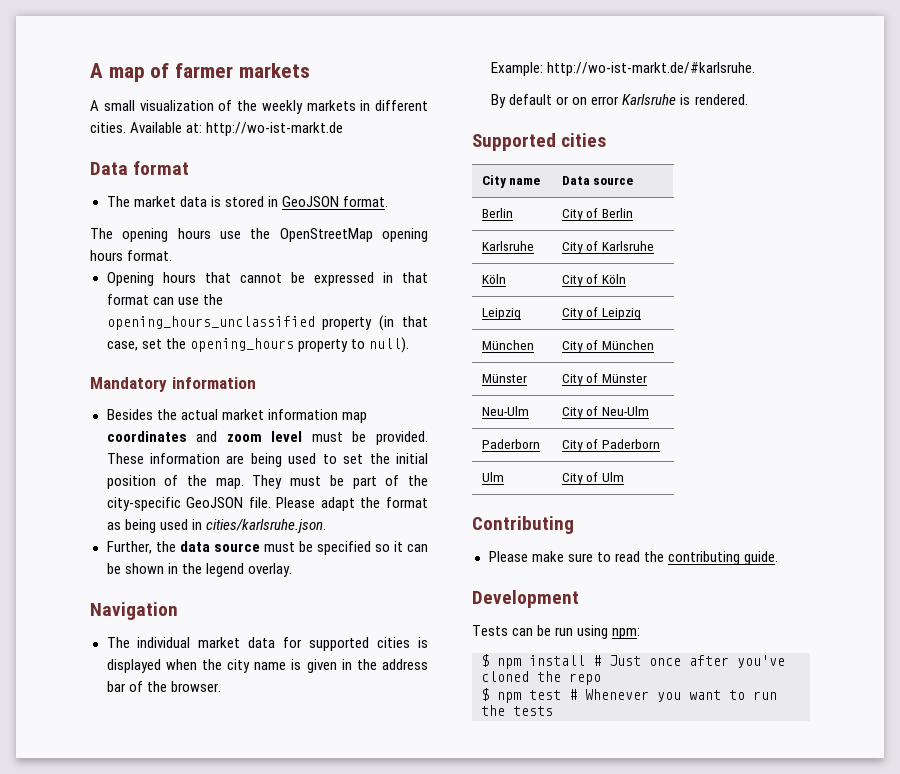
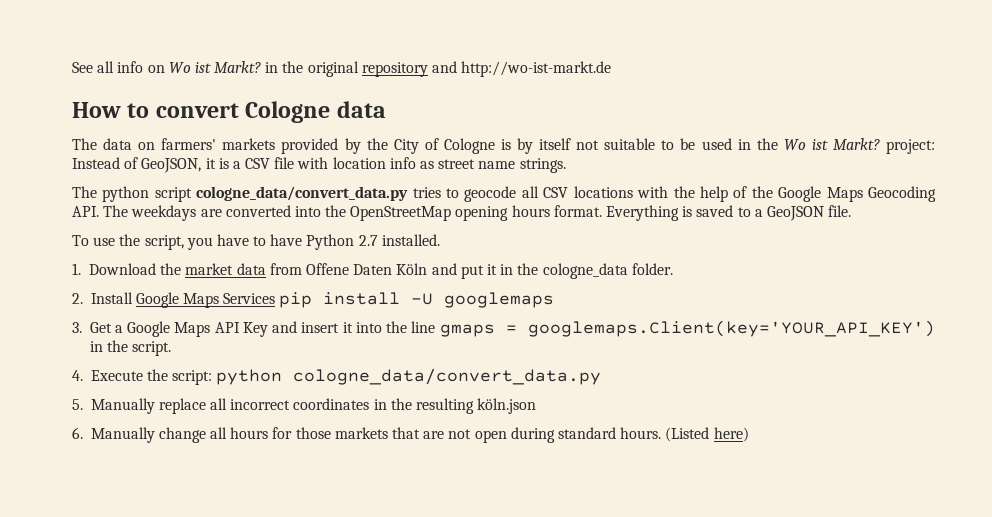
[90,63,310,82] [90,100,428,114] [90,122,344,136] [90,161,190,175] [106,196,388,207] [90,228,241,242] A map of farmer markets // A small visualization of the weekly markets in different cities. Available at: http://wo-ist-markt.de // Data format // The market data is stored in GeoJSON format. // The opening hours use -> [72,61,612,77] [72,101,386,123] [72,138,936,154] [72,157,566,173] [72,186,936,202] [72,205,321,221] See all info on Wo ist Markt? in the original repository and http://wo-ist-markt.de // How to convert Cologne data // The data on farmers' markets provided by the City of Cologne is by itself not suitable to be used in the Wo ist Markt? project: Instead of GeoJSON, it is a CSV file with location info as street name strings. // The python script cologne_data/convert_data.py tries to geocode all CSV locations with the help of the Google Maps Geocoding API. The weekdays are converted into
[106,272,428,286] [106,294,223,305] [106,315,428,331] [106,337,409,353] [90,377,256,392] [106,409,367,423] [106,431,428,445] [106,453,428,467] [106,475,429,489] [106,497,428,511] [106,519,326,533] [106,541,428,555] [106,563,292,577] [90,602,178,620] [106,637,429,651] [106,659,428,673] [106,681,221,692] [491,62,756,76] [491,94,748,108] [472,133,607,151] [481,175,541,188] [561,176,634,185] [481,208,513,218] [561,208,634,221] [481,241,534,251] [561,241,655,254] [481,274,506,284] [561,274,627,287] [481,308,521,320] [561,307,642,320] [481,340,534,350] [561,340,655,353] [481,374,527,383] [561,373,648,386] [481,406,529,416] [561,406,650,419] [481,439,540,449] [561,439,661,452] [481,472,504,482] [561,472,625,485] [472,516,574,534] [488,551,778,565] [472,590,579,608] [472,625,641,639] [481,654,785,669] [481,671,601,685] [481,688,777,703] [481,705,553,716] // Opening hours that cannot be expressed in that format can use the opening_hours_unclassified property (in that case, set the opening_hours property to null). // Mandatory information // Besides the actual market information map coordinates and zoom level must be provided. These information are being used to set the initial position of the map. They must be part of the city-specific GeoJSON file. Please adapt the format as being used in cities/karlsruhe.json. // Further, the data source must be specified so it can be shown in the legend overlay. // Navigation // The individual market data for supported cities is displayed when the city name is given in the address bar of the browser. // Example: http://wo-ist-markt.de/#karlsruhe. // By default or on error Karlsruhe is rendered. // Supported cities // City name | Data source // Berlin | City of Berlin // Karlsruhe | City of Karlsruhe // Köln | City of Köln // Leipzig | City of Leipzig // München | City of München // Münster | City of Münster // Neu-Ulm | City of Neu-Ulm // Paderborn | City of Paderborn // Ulm | City of Ulm // Contributing // Please make sure to read the contributing guide. // Development // Tests can be run using npm: // $ npm install # Just once after you've cloned the repo // $ npm test # Whenever you want to run the tests -> [606,205,852,221] [72,234,440,250] [72,263,673,279] [72,292,555,308] [72,320,935,337] [89,340,172,356] [72,368,602,385] [72,398,537,414] [72,427,749,443] Everything is saved to a GeoJSON file. // To use the script, you have to have Python 2.7 installed. // 1. Download the market data from Offene Daten Köln and put it in the cologne_data folder. // 2. Install Google Maps Services pip install -U googlemaps // 3. Get a Google Maps API Key and insert it into the line gmaps = googlemaps.Client(key='YOUR_API_KEY') in the script. // 4. Execute the script: python cologne_data/convert_data.py // 5. Manually replace all incorrect coordinates in the resulting köln.json // 6. Manually change all hours for those markets that are not open during standard hours. (Listed here)

